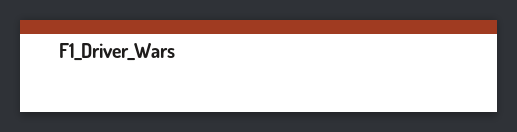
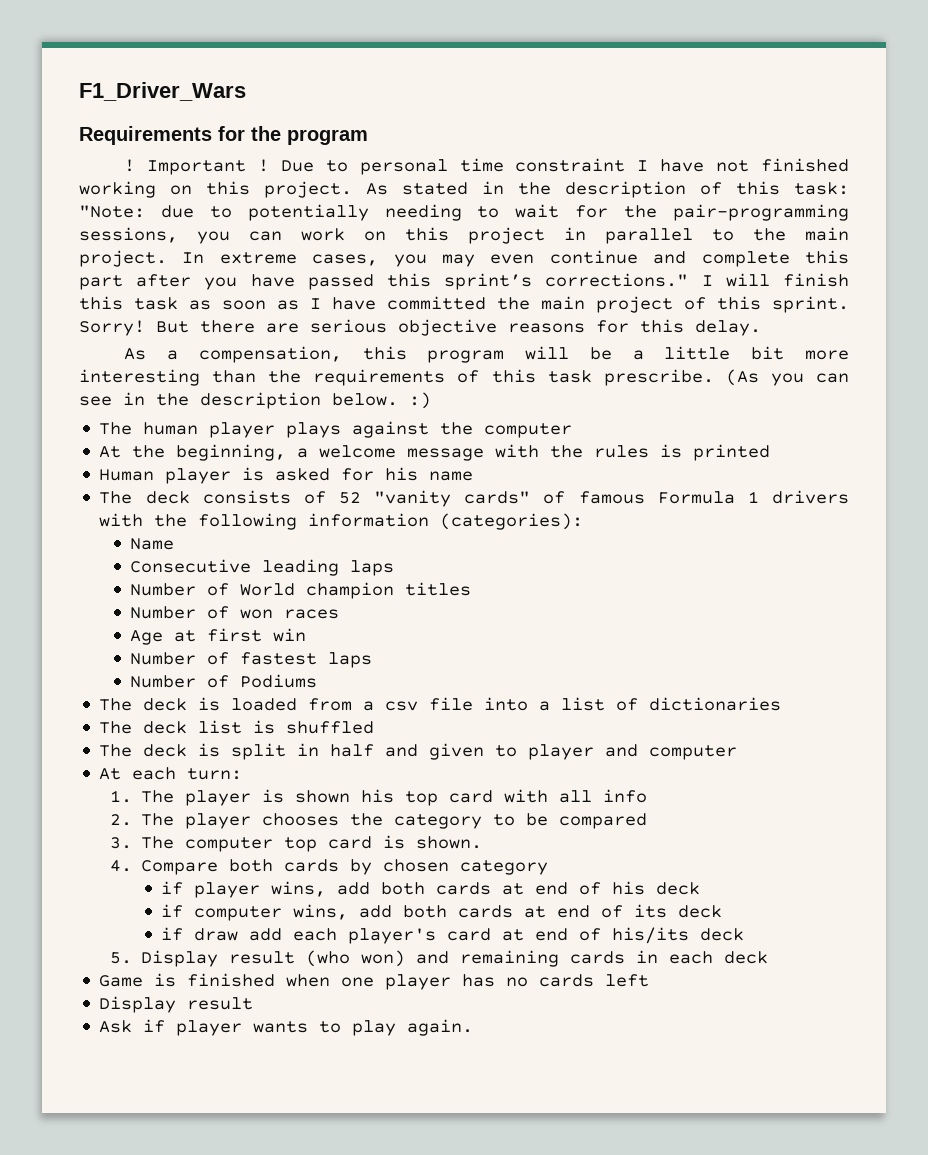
(175, 52) none -> [79,126,368,145] [124,158,849,175] [79,181,849,198] [79,204,850,221] [79,227,849,244] [79,250,849,267] [79,273,849,290] [79,296,849,313] [79,319,761,336] [124,346,849,363] [79,369,850,386] [79,392,431,409] [99,421,573,438] [99,444,771,461] [99,467,474,484] [99,490,849,507] [99,513,584,530] [130,538,175,550] [130,559,395,576] [130,582,472,599] [130,606,340,619] [130,628,307,645] [130,652,373,668] [130,674,318,688] [99,697,782,711] [99,720,375,734] [99,743,738,760] [99,767,243,780] [110,789,648,806] [110,813,648,829] [110,835,483,852] [110,859,549,875] [161,881,701,898] [161,904,723,921] [161,927,745,944] [110,950,769,967] [99,973,650,990] [99,996,254,1013] [99,1019,474,1036] // Requirements for the program // ! Important ! Due to personal time constraint I have not finished working on this project. As stated in the description of this task: "Note: due to potentially needing to wait for the pair-programming sessions, you can work on this project in parallel to the main project. In extreme cases, you may even continue and complete this part after you have passed this sprint’s corrections." I will finish this task as soon as I have committed the main project of this sprint. Sorry! But there are serious objective reasons for this delay. // As a compensation, this program will be a little bit more interesting than the requirements of this task prescribe. (As you can see in the description below. :) // The human player plays against the computer // At the beginning, a welcome message with the rules is printed // Human player is asked for his name // The deck consists of 52 "vanity cards" of famous Formula 1 drivers with the following information (categories): // Name // Consecutive leading laps // Number of World champion titles // Number of won races // Age at first win // Number of fastest laps // Number of Podiums // The deck is loaded from a csv file into a list of dictionaries // The deck list is shuffled // The deck is split in half and given to player and computer // At each turn: // 1. The player is shown his top card with all info // 2. The player chooses the category to be compared // 3. The computer top card is shown. // 4. Compare both cards by chosen category // if player wins, add both cards at end of his deck // if computer wins, add both cards at end of its deck // if draw add each player's card at end of his/its deck // 5. Display result (who won) and remaining cards in each deck // Game is finished when one player has no cards left // Display result // Ask if player wants to play again.

